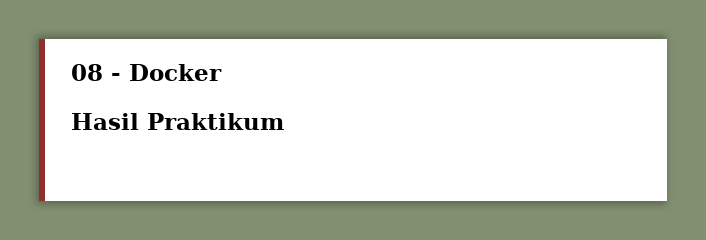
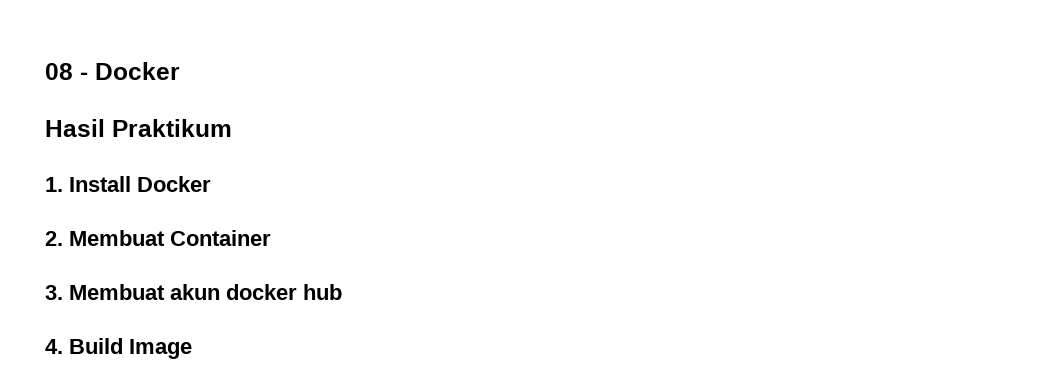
(284, 121) none -> [45,176,211,192] [45,230,271,246] [45,284,342,300] [45,338,192,359] // 1. Install Docker // 2. Membuat Container // 3. Membuat akun docker hub // 4. Build Image

